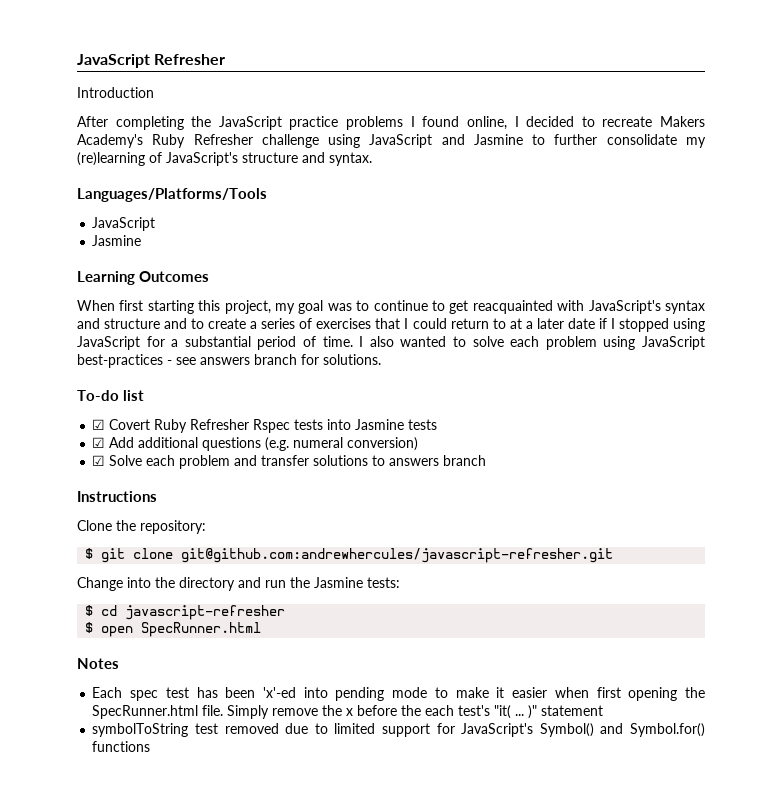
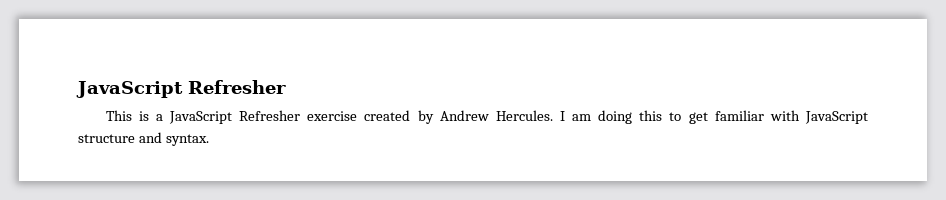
[77,87,154,98] [77,116,706,130] [77,134,706,148] [77,152,372,166] [77,188,267,202] [92,217,156,231] [92,235,142,246] [77,271,209,285] [77,300,705,314] [77,318,705,332] [77,336,706,350] [77,354,381,368] [77,390,144,401] [92,419,438,433] [92,437,419,451] [92,455,487,469] [77,491,157,502] [77,520,206,534] [85,548,614,563] [77,577,400,591] [85,605,286,620] [85,622,262,637] [77,658,119,669] [92,687,706,701] [92,705,604,719] [92,723,706,737] [92,741,151,752] Introduction // After completing the JavaScript practice problems I found online, I decided to recreate Makers Academy's Ruby Refresher challenge using JavaScript and Jasmine to further consolidate my (re)learning of JavaScript's structure and syntax. // Languages/Platforms/Tools // JavaScript // Jasmine // Learning Outcomes // When first starting this project, my goal was to continue to get reacquainted with JavaScript's syntax and structure and to create a series of exercises that I could return to at a later date if I stopped using JavaScript for a substantial period of time. I also wanted to solve each problem using JavaScript best-practices - see answers branch for solutions. // To-do list // ☑ Covert Ruby Refresher Rspec tests into Jasmine tests // ☑ Add additional questions (e.g. numeral conversion) // ☑ Solve each problem and transfer solutions to answers branch // Instructions // Clone the repository: // $ git clone git@github.com:andrewhercules/javascript-refresher.git // Change into the directory and run the Jasmine tests: // $ cd javascript-refresher // $ open SpecRunner.html // Notes // Each spec test has been 'x'-ed into pending mode to make it easier when first opening the SpecRunner.html file. Simply remove the x before the each test's "it( ... )" statement // symbolToString test removed due to limited support for JavaScript's Symbol() and Symbol.for() functions -> [105,110,868,124] [78,132,209,146] This is a JavaScript Refresher exercise created by Andrew Hercules. I am doing this to get familiar with JavaScript structure and syntax.

